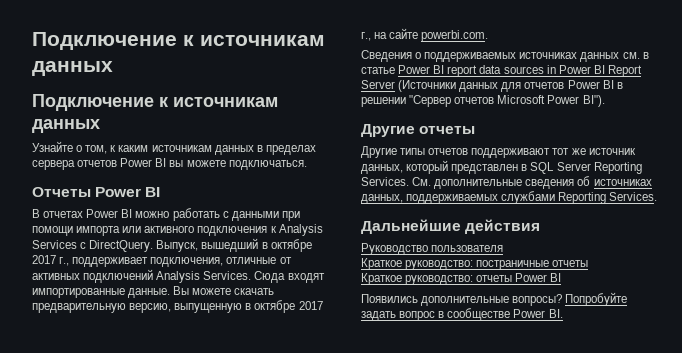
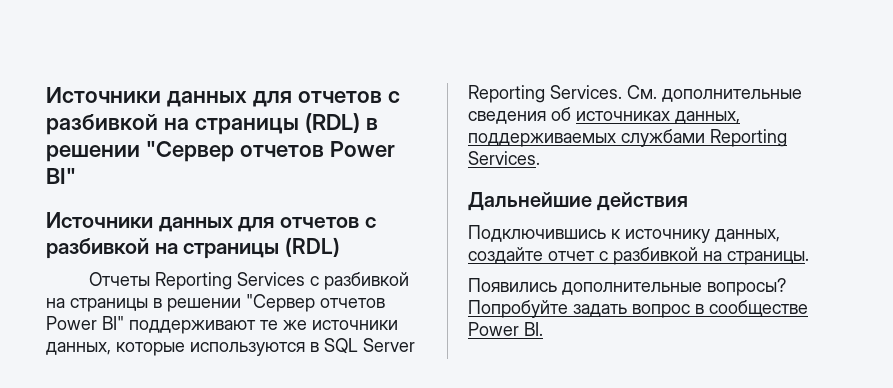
[32,32,325,50] [32,61,113,76] [32,94,278,111] [32,119,100,133] [32,141,316,155] [32,158,307,170] [32,187,161,197] [32,208,300,221] [32,224,323,236] [32,238,312,252] [32,255,292,267] [32,269,325,283] [32,286,275,298] [32,300,323,313] [361,28,489,42] [361,50,649,62] [361,65,642,77] [361,80,623,92] [361,95,605,107] [361,124,476,137] [361,146,636,158] [361,160,519,174] Подключение к источникам данных // Подключение к источникам данных // Узнайте о том, к каким источникам данных в пределах сервера отчетов Power BI вы можете подключаться. // Отчеты Power BI // В отчетах Power BI можно работать с данными при помощи импорта или активного подключения к Analysis Services с DirectQuery. Выпуск, вышедший в октябре 2017 г., поддерживает подключения, отличные от активных подключений Analysis Services. Сюда входят импортированные данные. Вы можете скачать предварительную версию, выпущенную в октябре 2017 г., на сайте powerbi.com. // Сведения о поддерживаемых источниках данных см. в статье Power BI report data sources in Power BI Report Server (Источники данных для отчетов Power BI в решении "Сервер отчетов Microsoft Power BI"). // Другие отчеты // Другие типы отчетов поддерживают тот же источник данных, который представлен -> [46,87,400,107] [46,113,378,135] [46,141,395,162] [46,168,76,184] [46,212,376,232] [46,237,341,259] [88,272,409,290] [46,294,385,312] [46,316,398,334] [46,342,305,356] Источники данных для отчетов с разбивкой на страницы (RDL) в решении "Сервер отчетов Power BI" // Источники данных для отчетов с разбивкой на страницы (RDL) // Отчеты Reporting Services с разбивкой на страницы в решении "Сервер отчетов Power BI" поддерживают те же источники данных, которые используются
[361,243,504,255] [361,258,589,270] [361,273,562,285] Руководство пользователя // Краткое руководство: постраничные отчеты // Краткое руководство: отчеты Power BI -> [468,225,780,243] [468,247,809,265] Подключившись к источнику данных, создайте отчет с разбивкой на страницы.

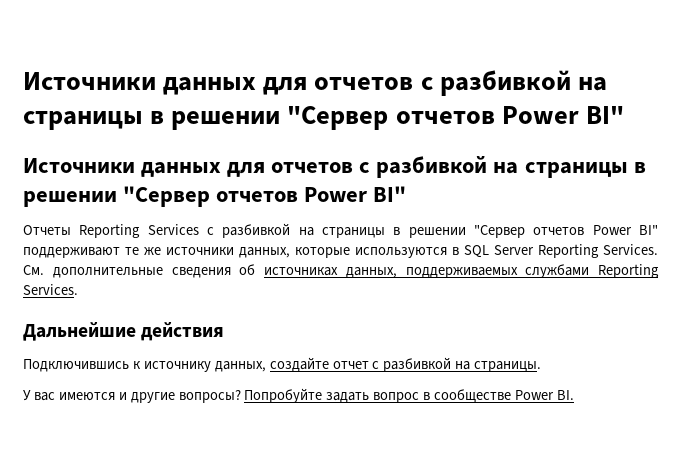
[46,87,400,107] [46,113,360,135] Источники данных для отчетов с разбивкой на страницы (RDL) -> [23,70,607,96] [23,111,143,130] Источники данных для отчетов с разбивкой на страницы
[285,237,341,257] (RDL) -> [633,162,646,173] [23,186,407,207] в решении "Сервер отчетов Power BI"
[468,278,702,295] Появились дополнительные -> [23,390,175,403] У вас имеются и другие

